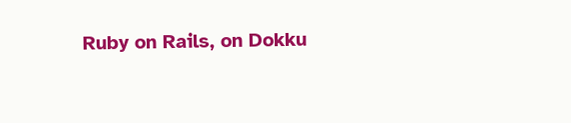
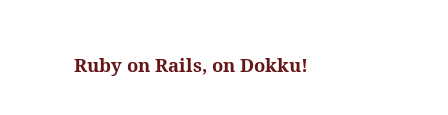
[248,32,307,47] Dokku -> [240,58,308,72] Dokku!

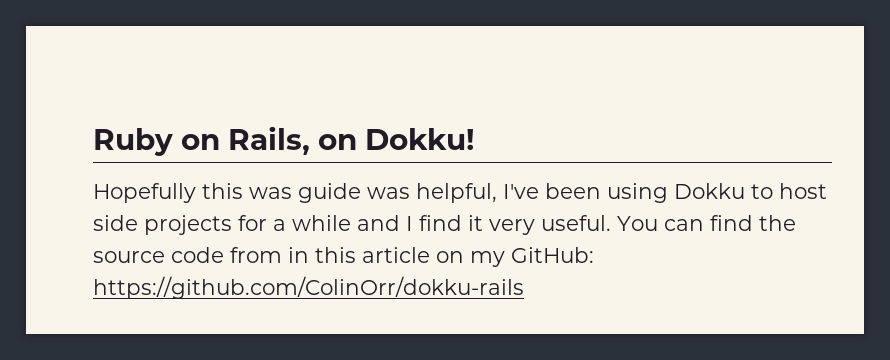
(308, 65) none -> [93,183,827,203] [93,215,796,235] [93,247,594,267] [93,276,524,299] // Hopefully this was guide was helpful, I've been using Dokku to host side projects for a while and I find it very useful. You can find the source code from in this article on my GitHub: https://github.com/ColinOrr/dokku-rails

